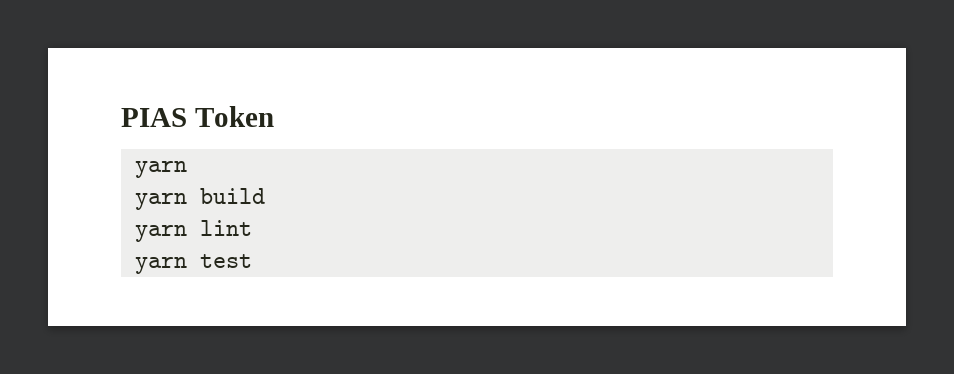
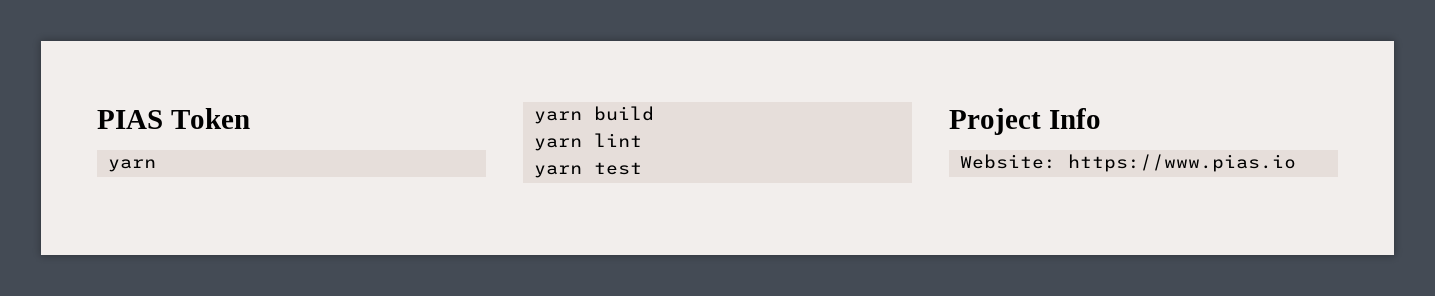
(252, 261) none -> [949,108,1101,135] [959,154,1296,172] // Project Info // Website: https://www.pias.io

